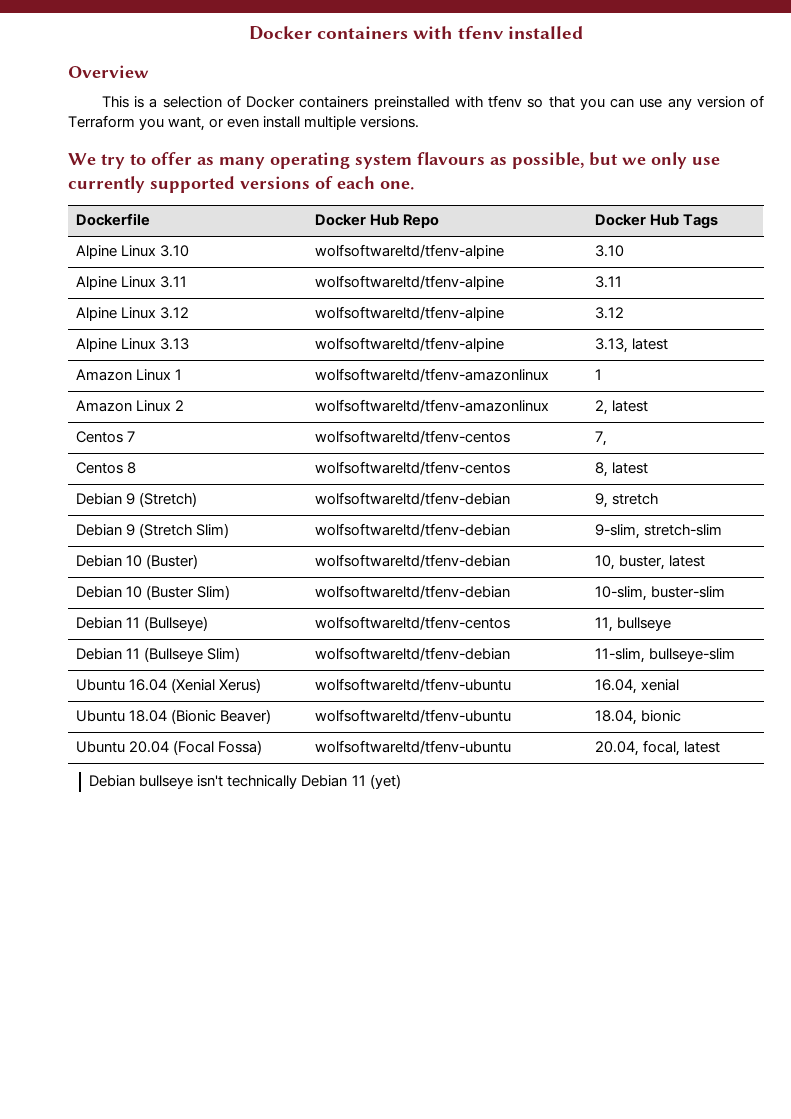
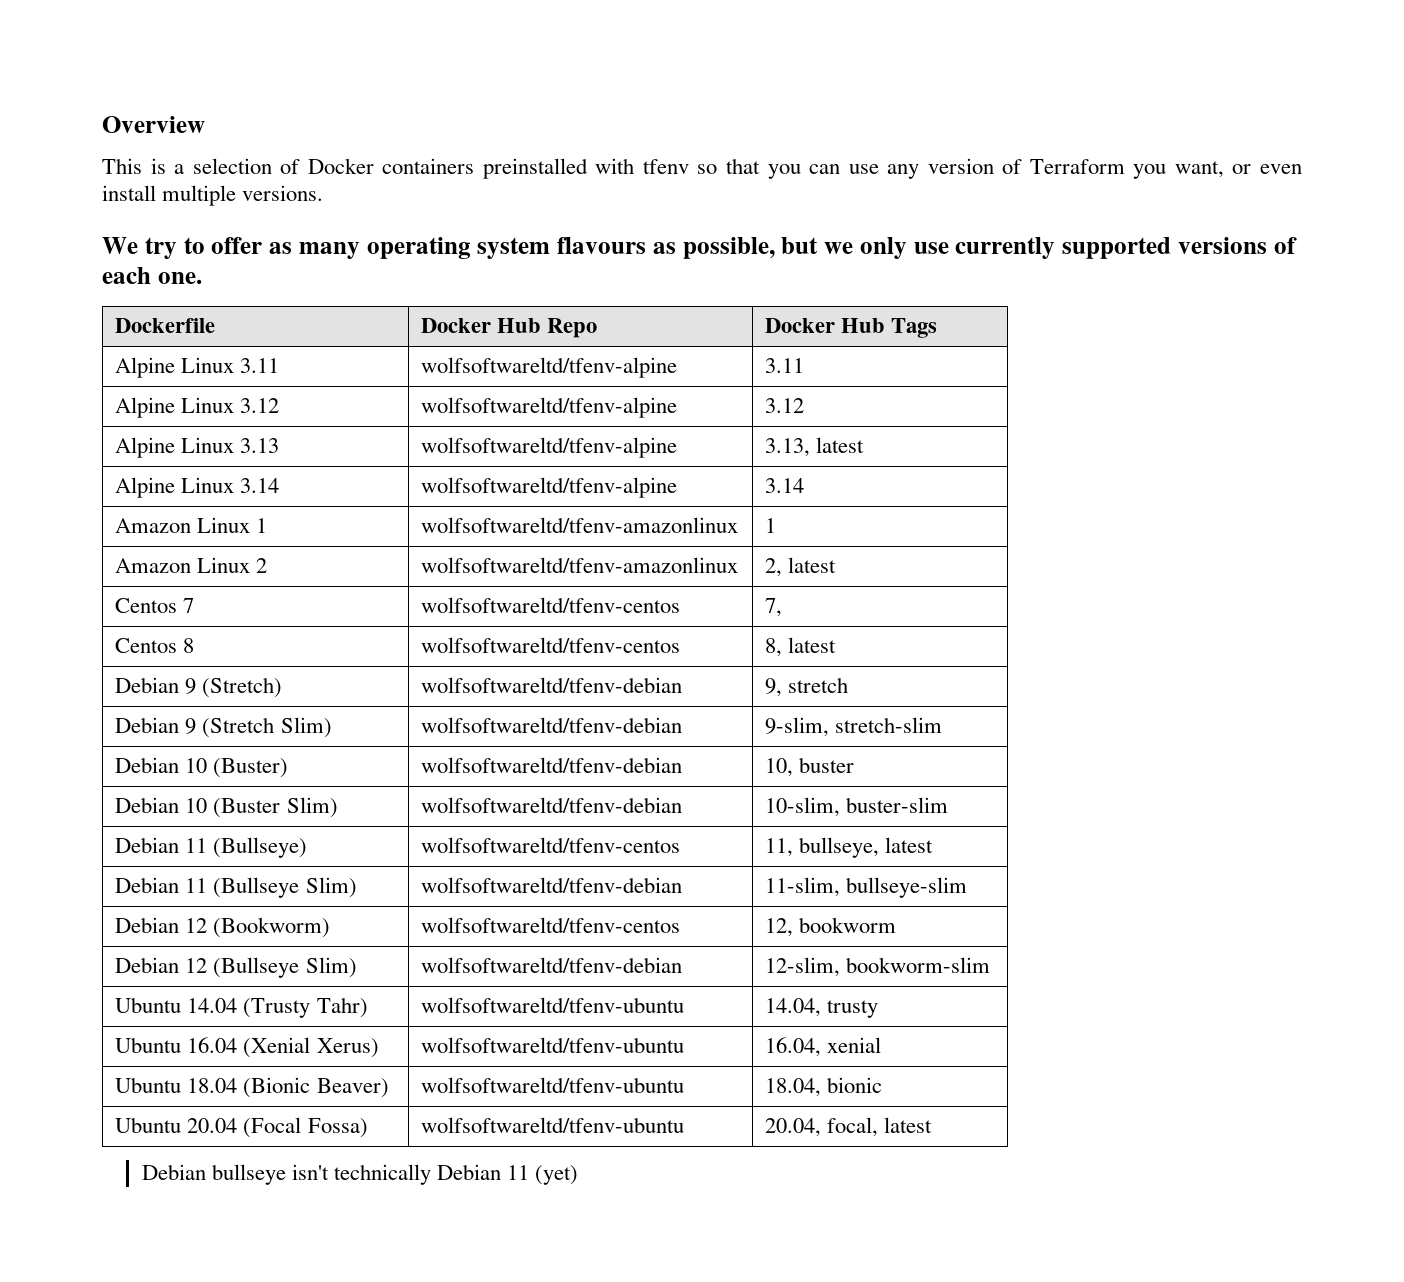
[248,26,584,40] Docker containers with tfenv installed // -> (102, 124) none
[76,245,190,259] [315,244,505,259] [595,245,625,257] // Alpine Linux 3.10 | wolfsoftwareltd/tfenv-alpine | 3.10 -> (938, 328) none
(669, 344) none -> [115,477,280,498] [421,477,678,498] [765,478,805,493] // Alpine Linux 3.14 | wolfsoftwareltd/tfenv-alpine | 3.14
[619,555,706,570] buster, latest -> [799,757,855,773] buster
[617,617,672,631] bullseye -> [799,837,934,858] bullseye, latest
(736, 655) none -> [115,917,331,938] [421,917,681,933] [765,917,897,937] [115,957,357,978] [421,957,683,973] [765,957,991,977] [115,997,368,1018] [421,997,685,1013] [765,998,879,1018] // Debian 12 (Bookworm) | wolfsoftwareltd/tfenv-centos | 12, bookworm // Debian 12 (Bullseye Slim) | wolfsoftwareltd/tfenv-debian | 12-slim, bookworm-slim // Ubuntu 14.04 (Trusty Tahr) | wolfsoftwareltd/tfenv-ubuntu | 14.04, trusty

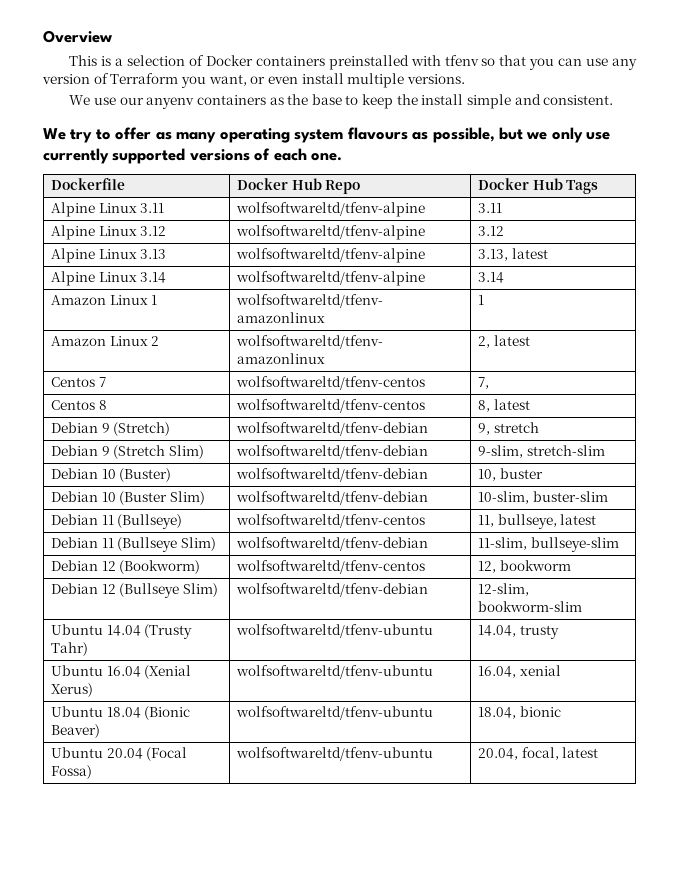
(324, 193) none -> [69,94,614,109] // We use our anyenv containers as the base to keep the install simple and consistent.
[141,1164,578,1185] // Debian bullseye isn't technically Debian 11 (yet) -> (599, 752) none

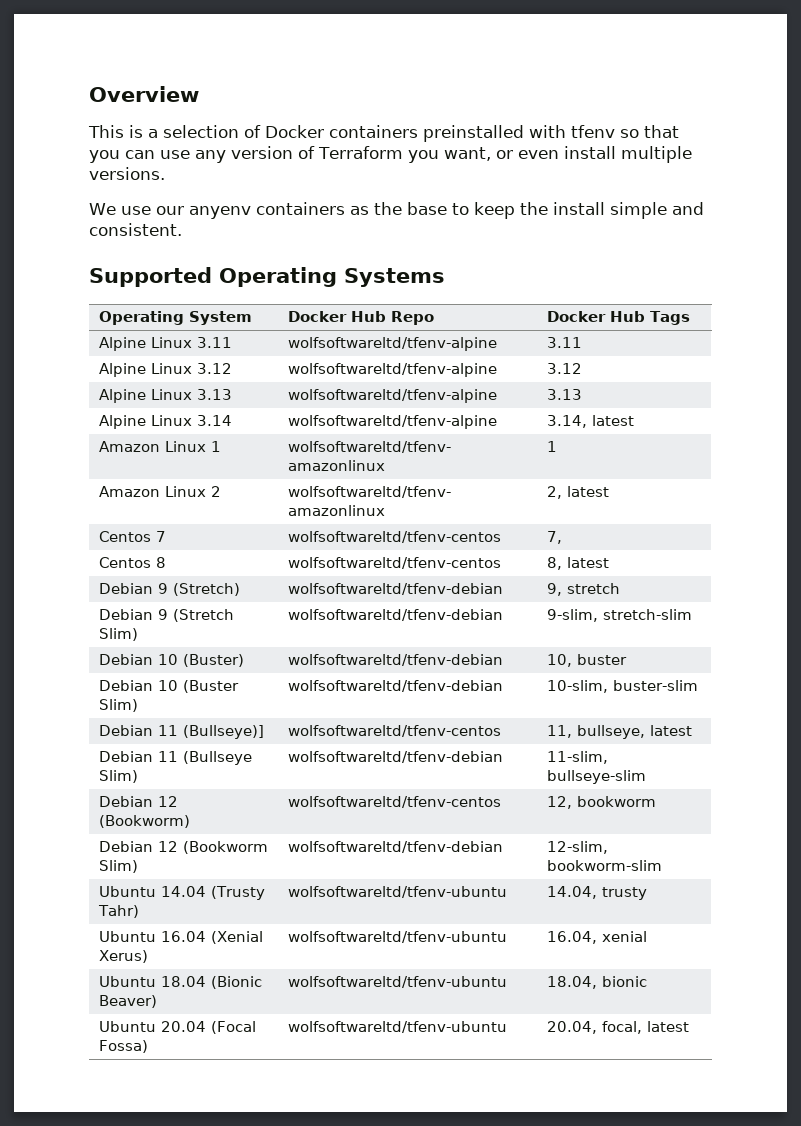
[43,127,611,143] [43,148,343,164] [51,178,126,190] We try to offer as many operating system flavours as possible, but we only use currently supported versions of each one. // Dockerfile -> [89,267,445,287] [98,311,252,325] Supported Operating Systems // Operating System
[478,248,548,261] 3.13, latest -> [546,389,582,400] 3.13
[478,272,505,283] 3.14 -> [546,415,634,428] 3.14, latest
[117,514,183,529] (Bullseye) -> [182,725,264,739] (Bullseye)]
[119,583,180,598] (Bullseye -> [182,841,268,854] (Bookworm

